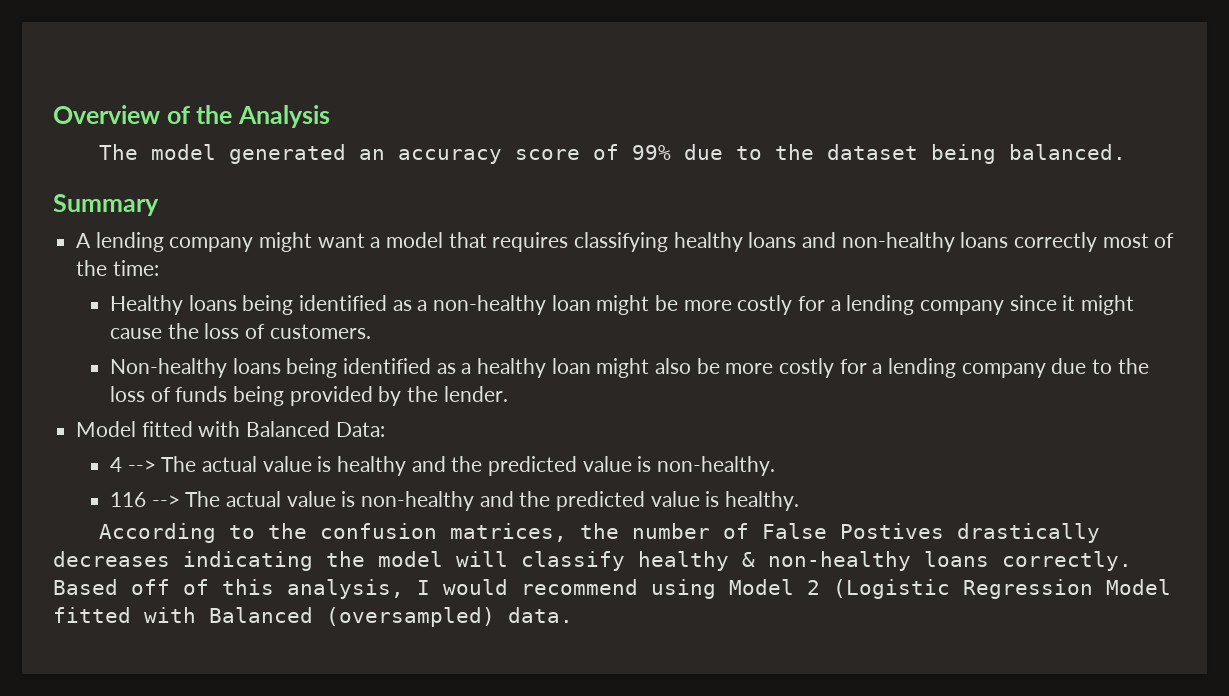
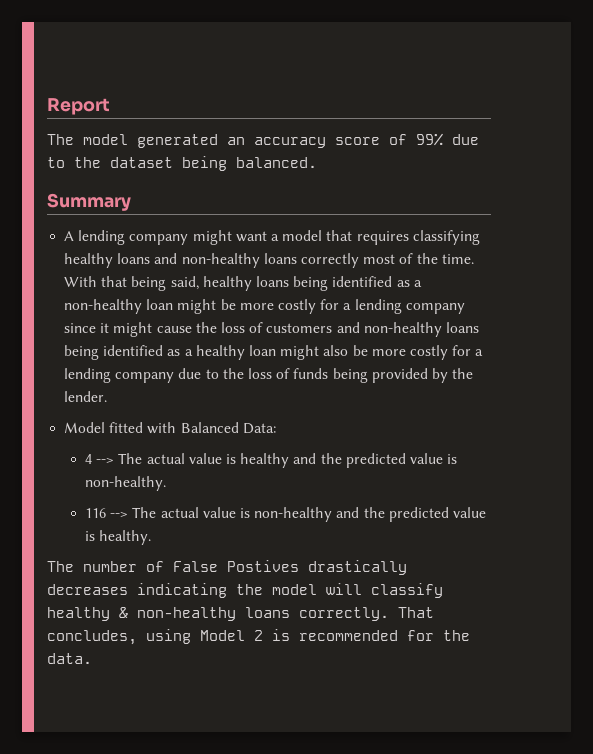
[53,105,330,128] Overview of the Analysis -> [47,98,110,115] Report
[112,260,159,276] [110,295,184,315] time: // Healthy -> [441,254,474,264] [64,276,252,291] time. With that being said, healthy
[269,324,371,339] [110,358,228,378] customers. // Non-healthy -> [266,322,442,337] customers and non-healthy
[99,523,620,543] According to the confusion matrices, the -> [47,561,74,572] The
[53,579,1171,599] [53,607,495,627] Based off of this analysis, I would recommend using Model 2 (Logistic Regression Model fitted with Balanced (oversampled) -> [398,607,434,618] [47,629,470,645] That concludes, using Model 2 is recommended for the

